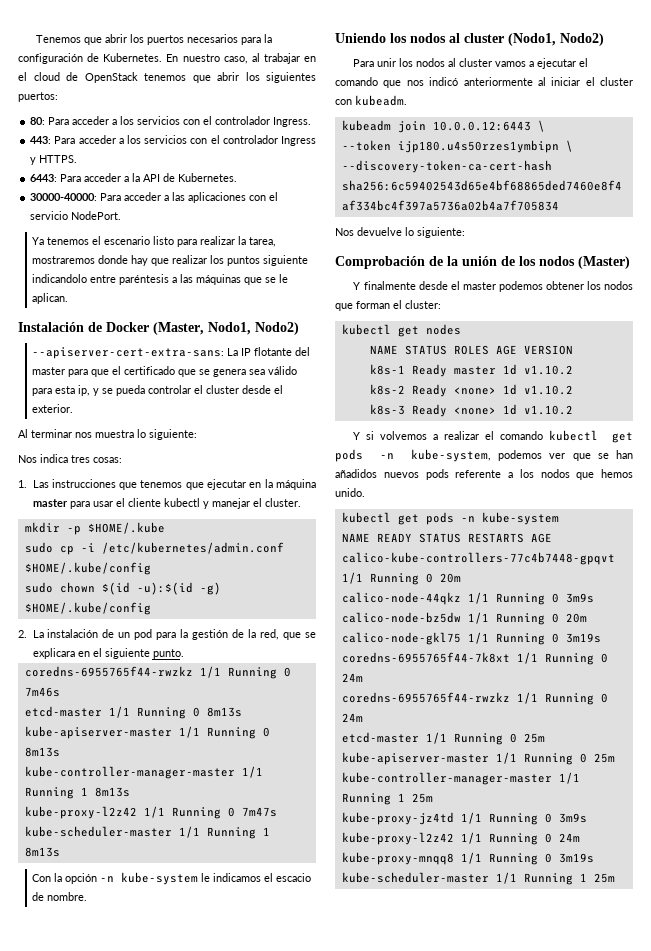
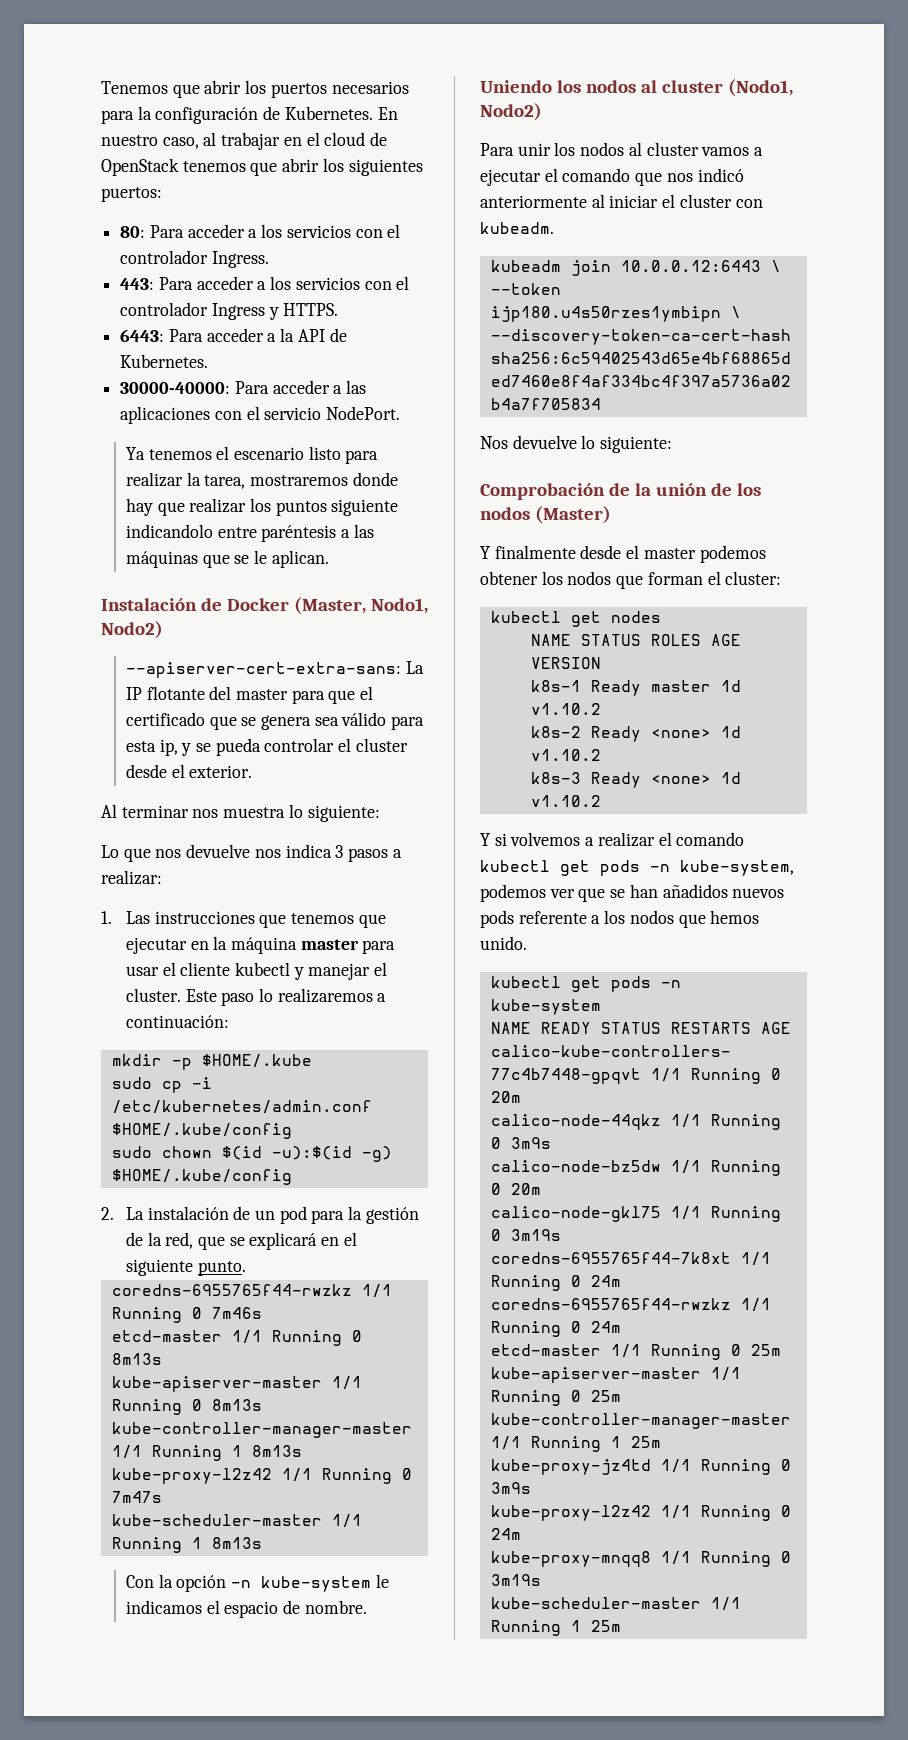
[18,454,122,463] Nos indica tres cosas: -> [101,844,402,862] [101,870,162,885] Lo que nos devuelve nos indica 3 pasos a realizar:
(301, 502) none -> [185,988,387,1006] [125,1015,229,1028] Este paso lo realizaremos a continuación:
[32,648,75,659] explicara -> [249,1232,318,1250] explicará
[276,873,312,882] escacio -> [224,1601,279,1618] espacio

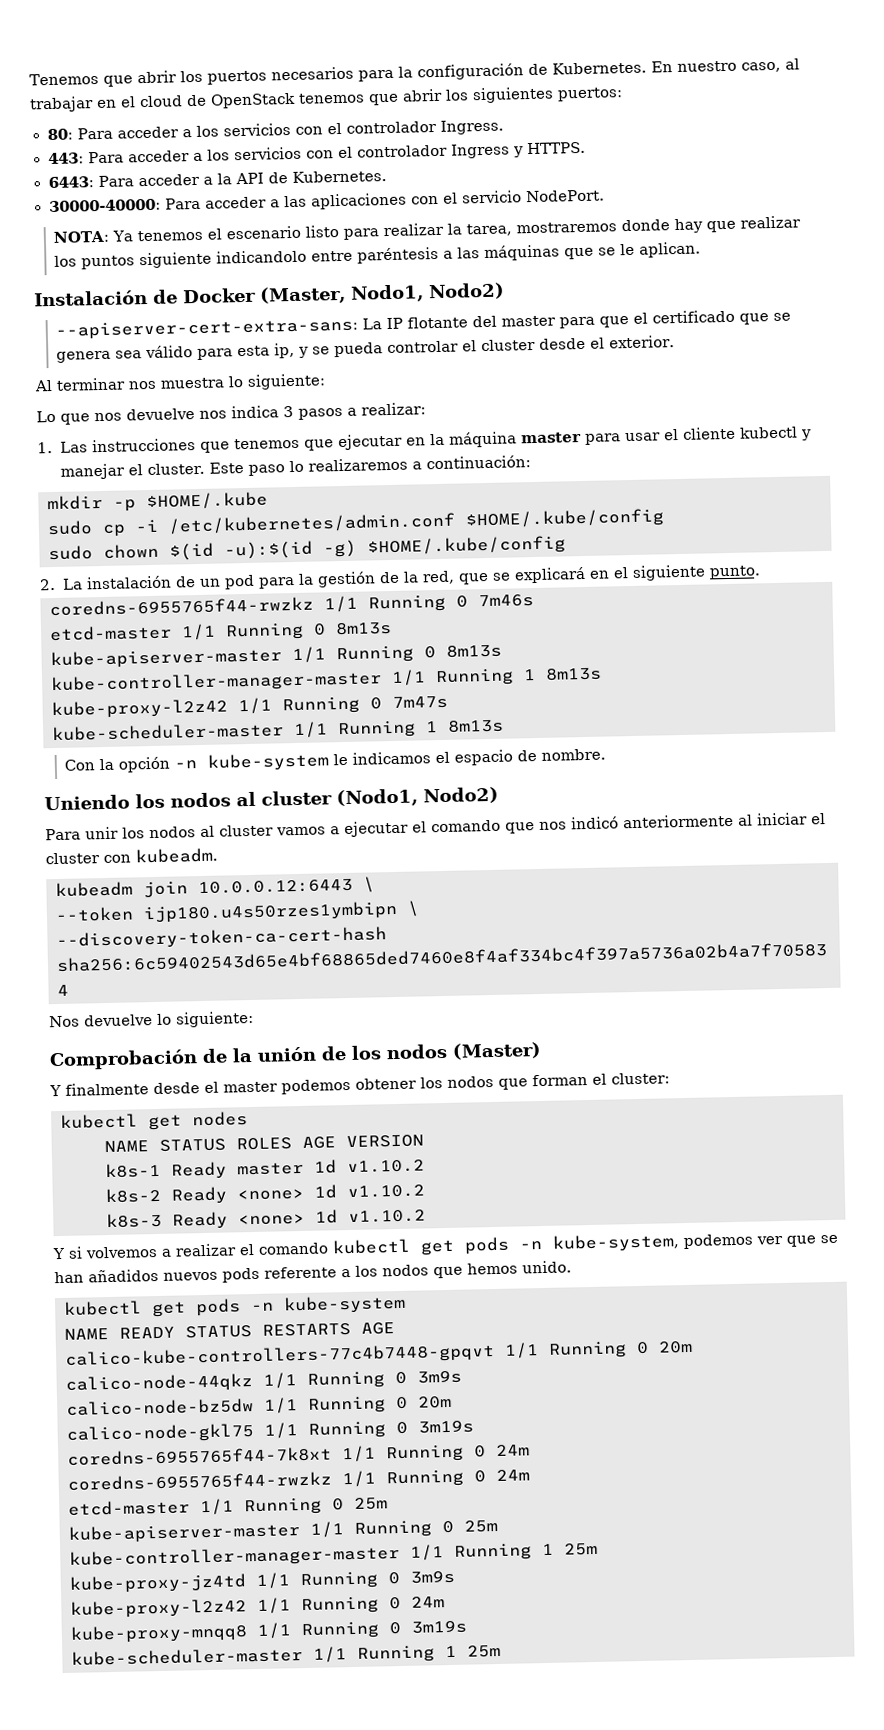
(401, 413) none -> [53,230,110,243] NOTA:

